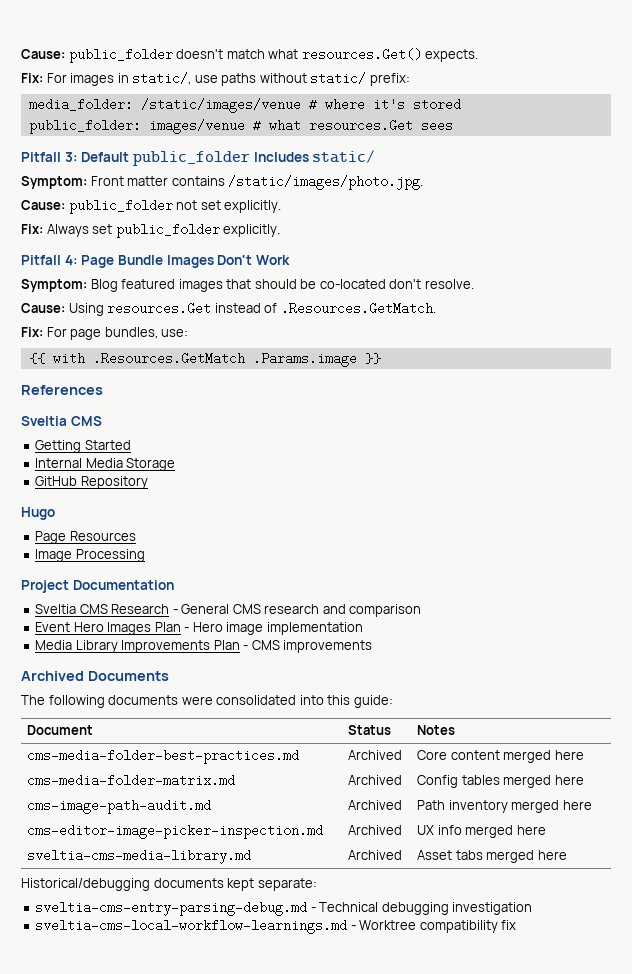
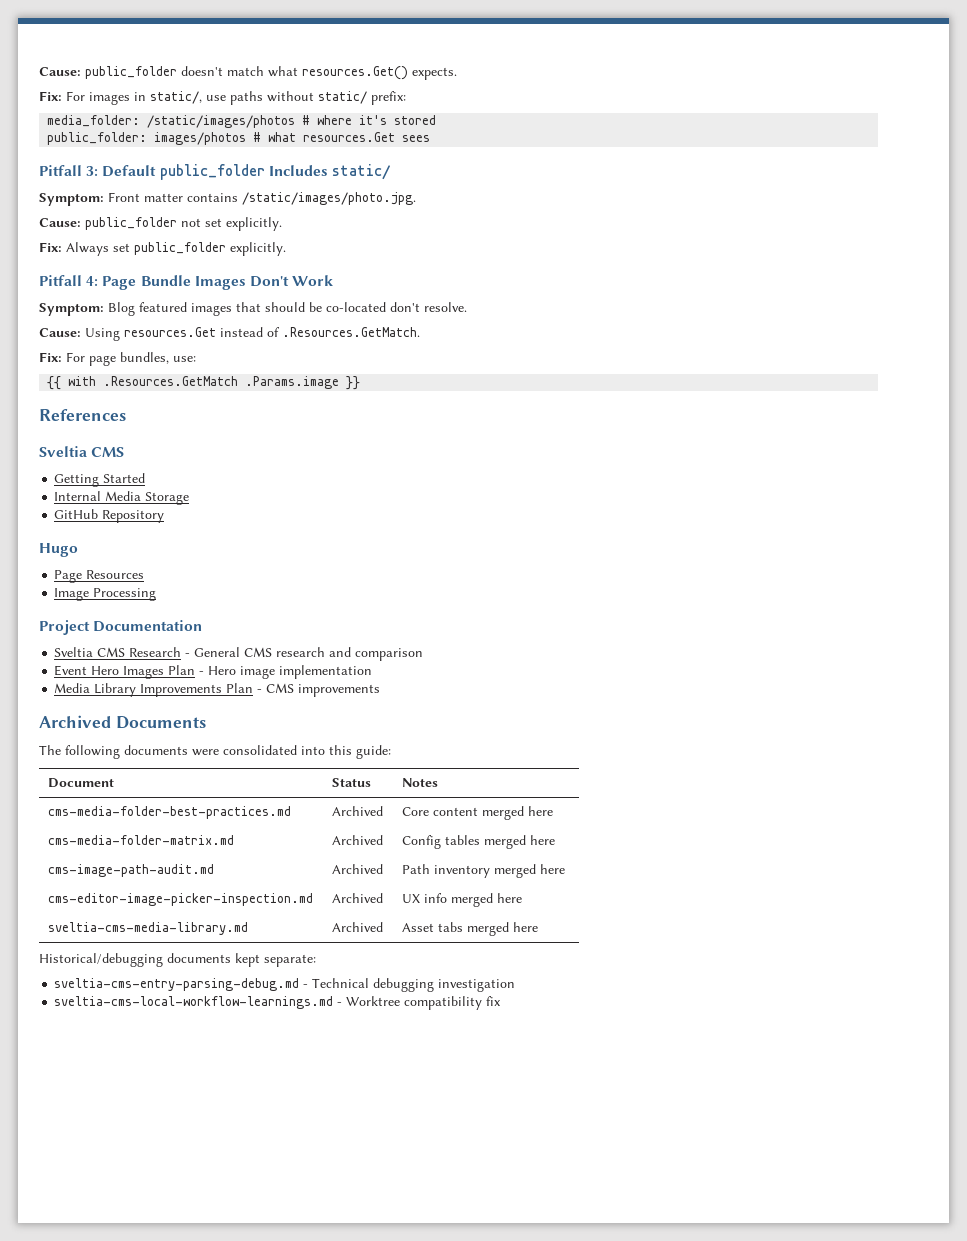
[140,98,301,113] /static/images/venue -> [147,115,296,128] /static/images/photos
[148,119,245,134] images/venue -> [154,132,247,145] images/photos

